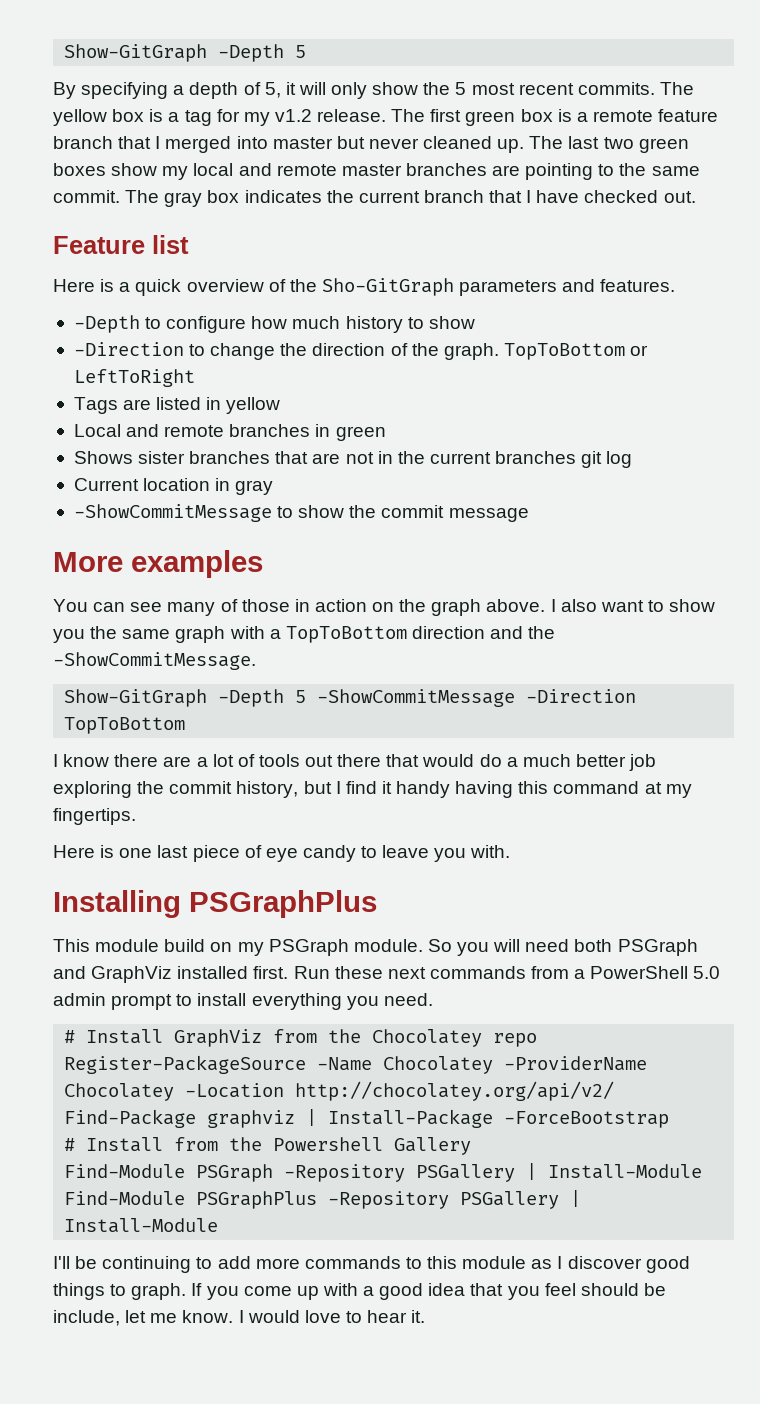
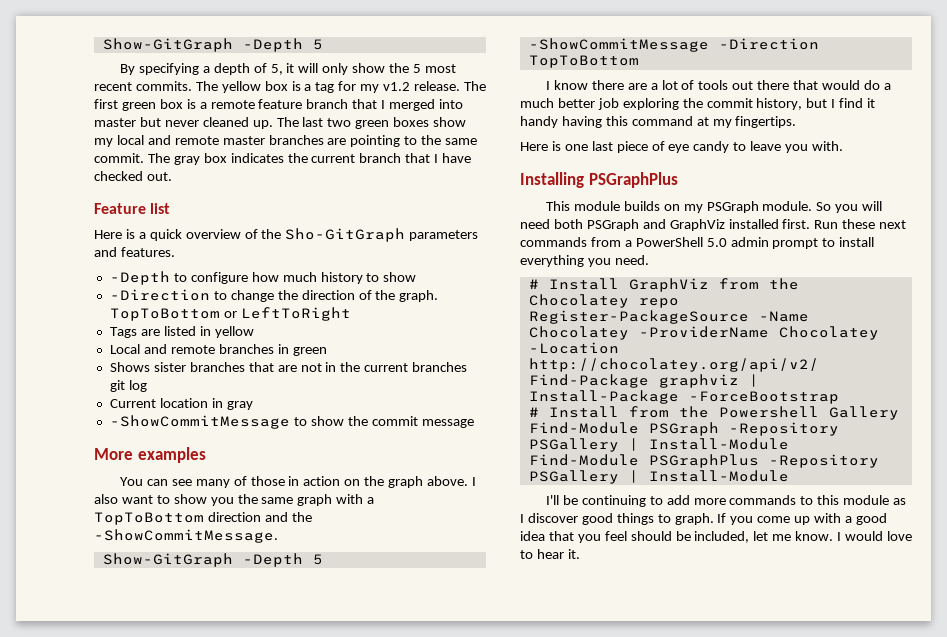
[164,939,206,952] build -> [623,201,660,211] builds
[53,1310,120,1326] include, -> [694,531,750,543] included,

